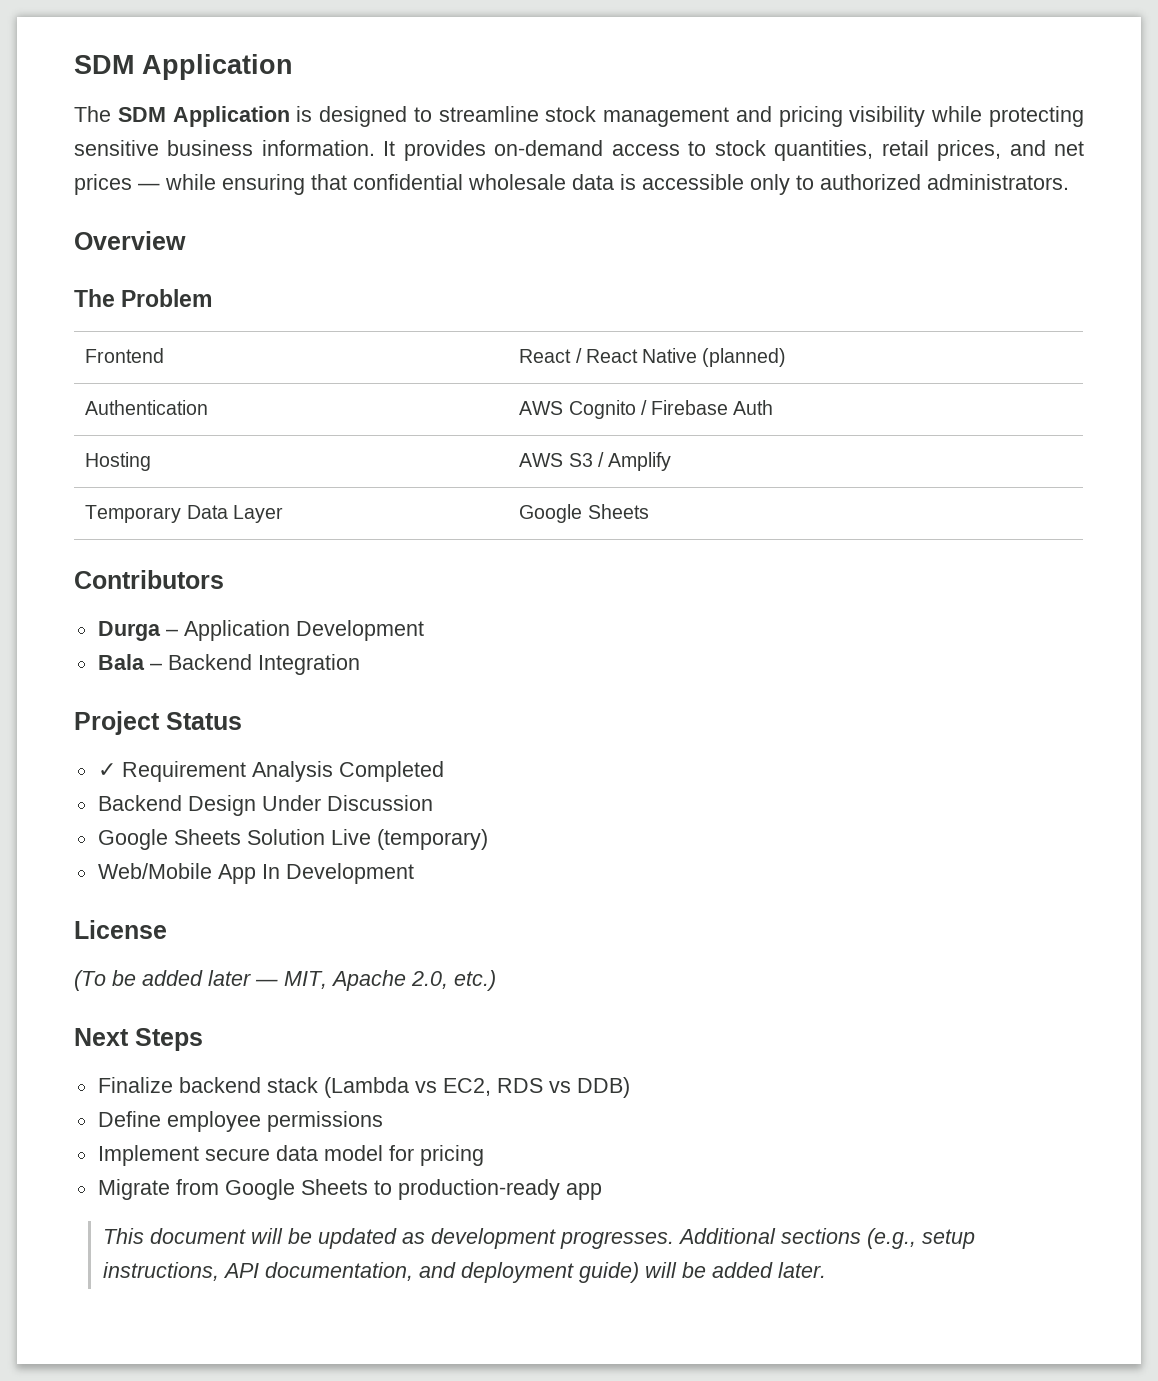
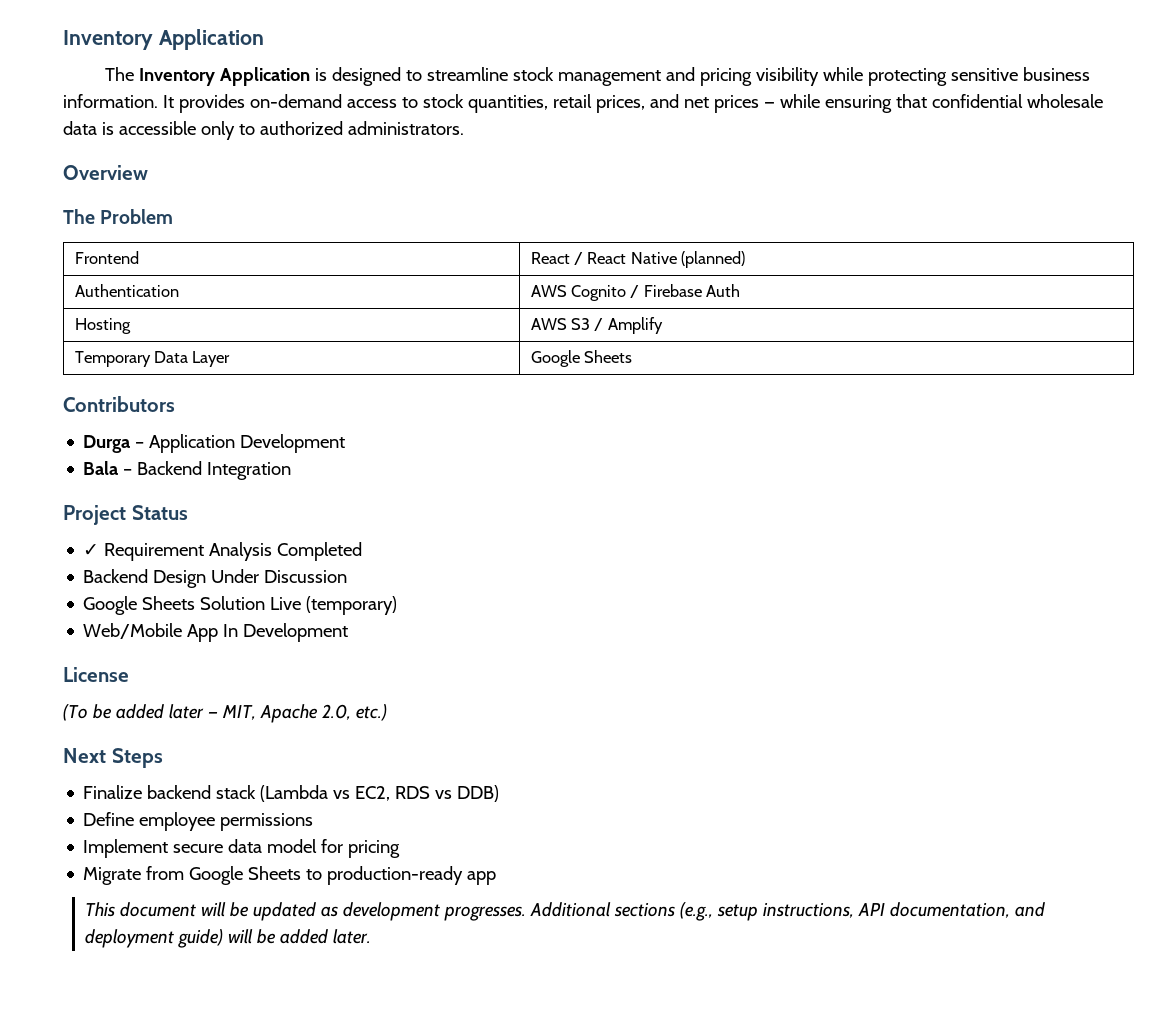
[74,55,134,74] SDM -> [63,30,153,50] Inventory
[117,107,166,122] SDM -> [138,68,215,86] Inventory

